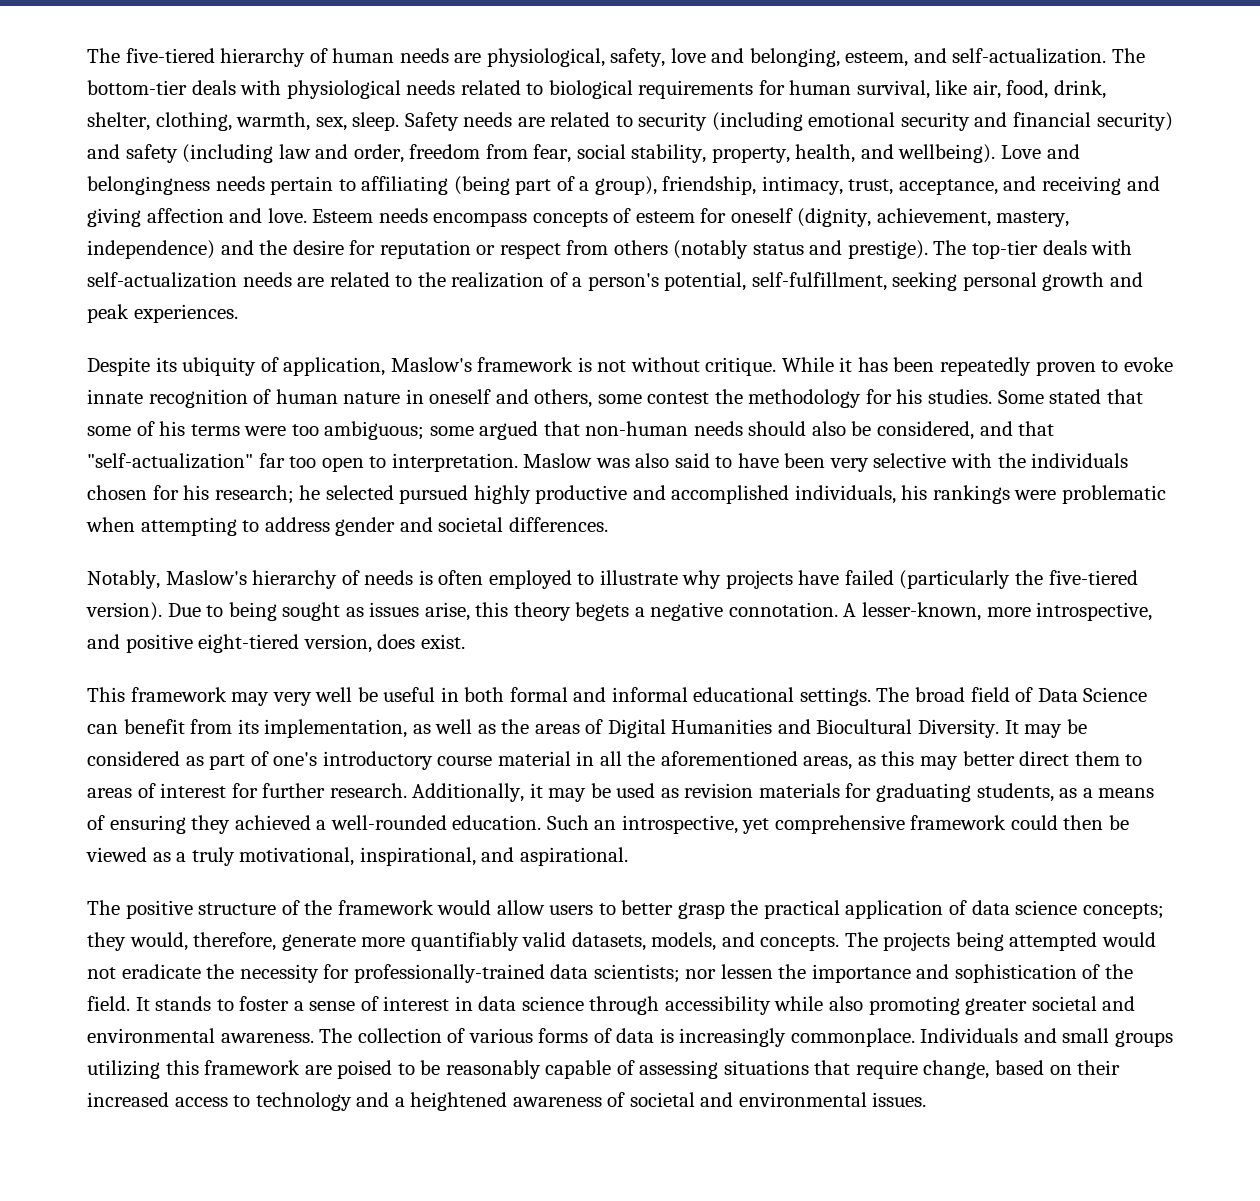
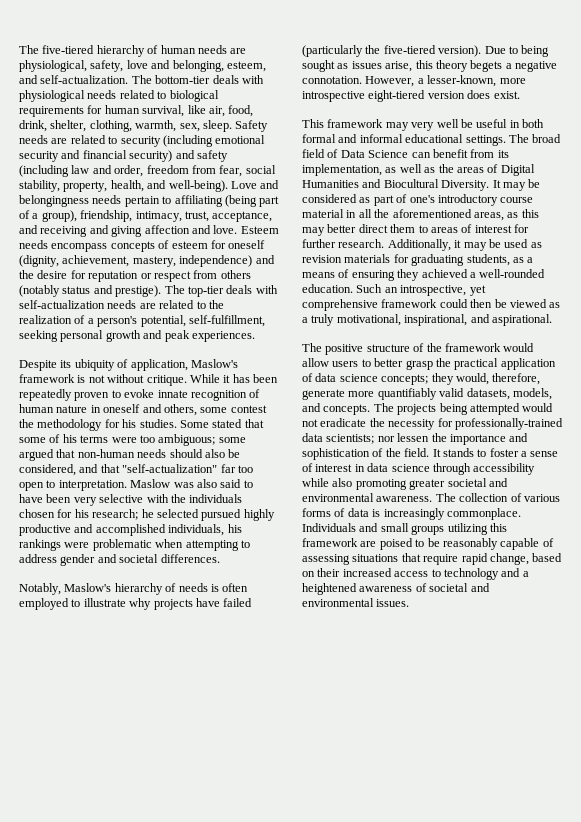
[898,144,996,163] wellbeing). -> [168,180,228,192] well-being).
[843,602,1153,621] [87,634,372,653] A lesser-known, more introspective, and positive eight-tiered version, -> [365,75,526,87] [302,90,465,102] However, a lesser-known, more introspective eight-tiered version
(918, 1069) none -> [461,553,488,565] rapid

